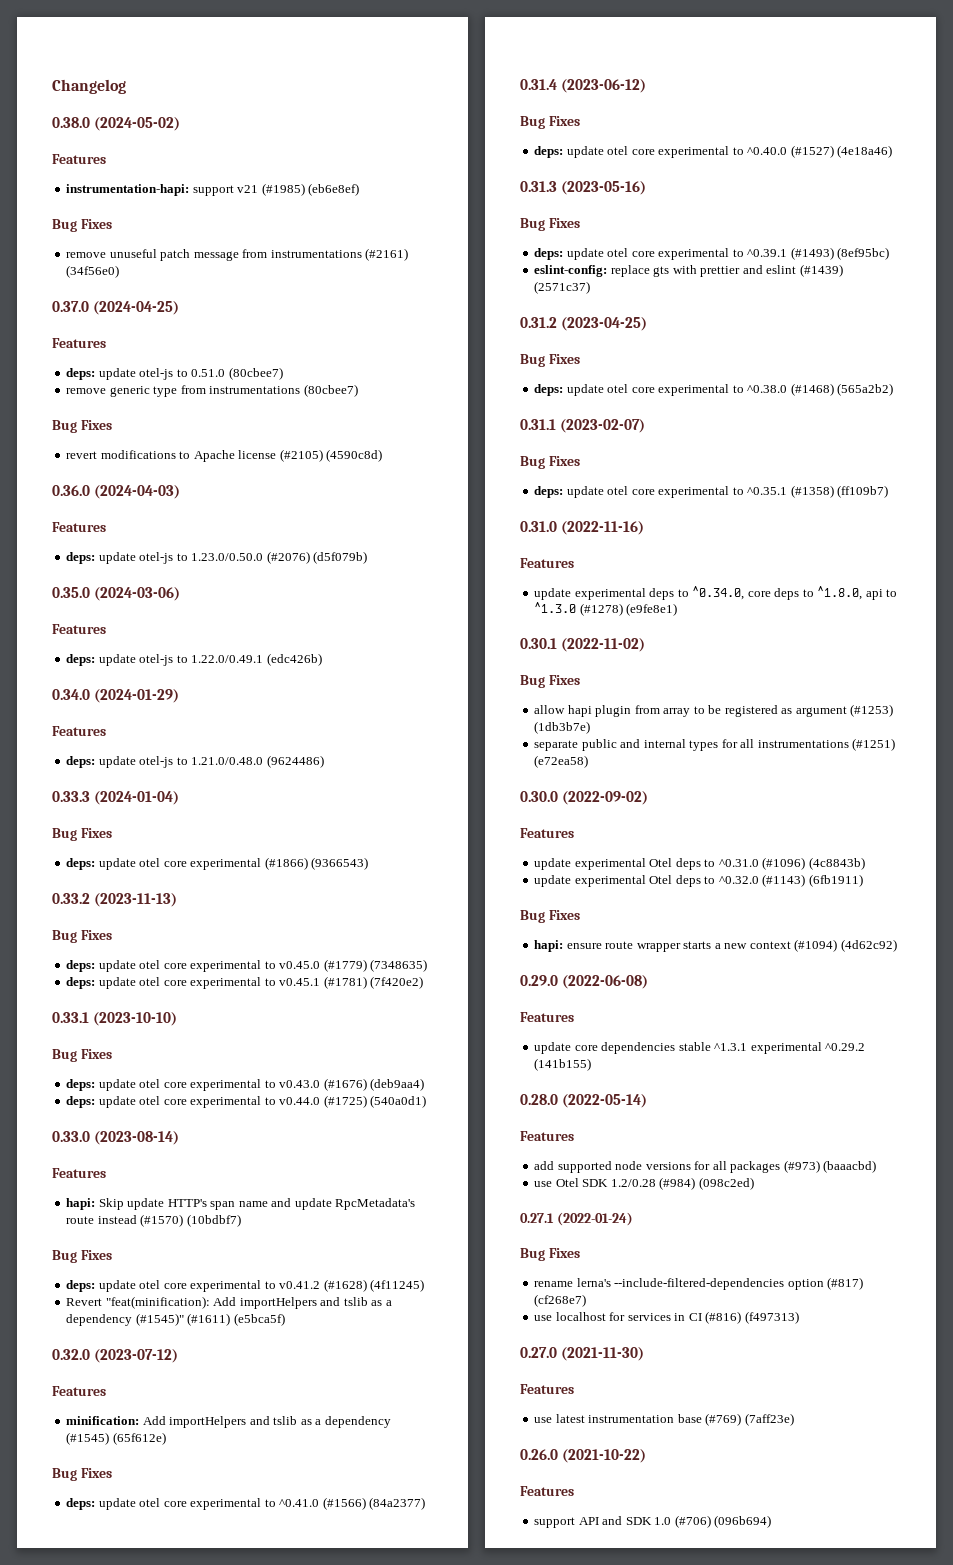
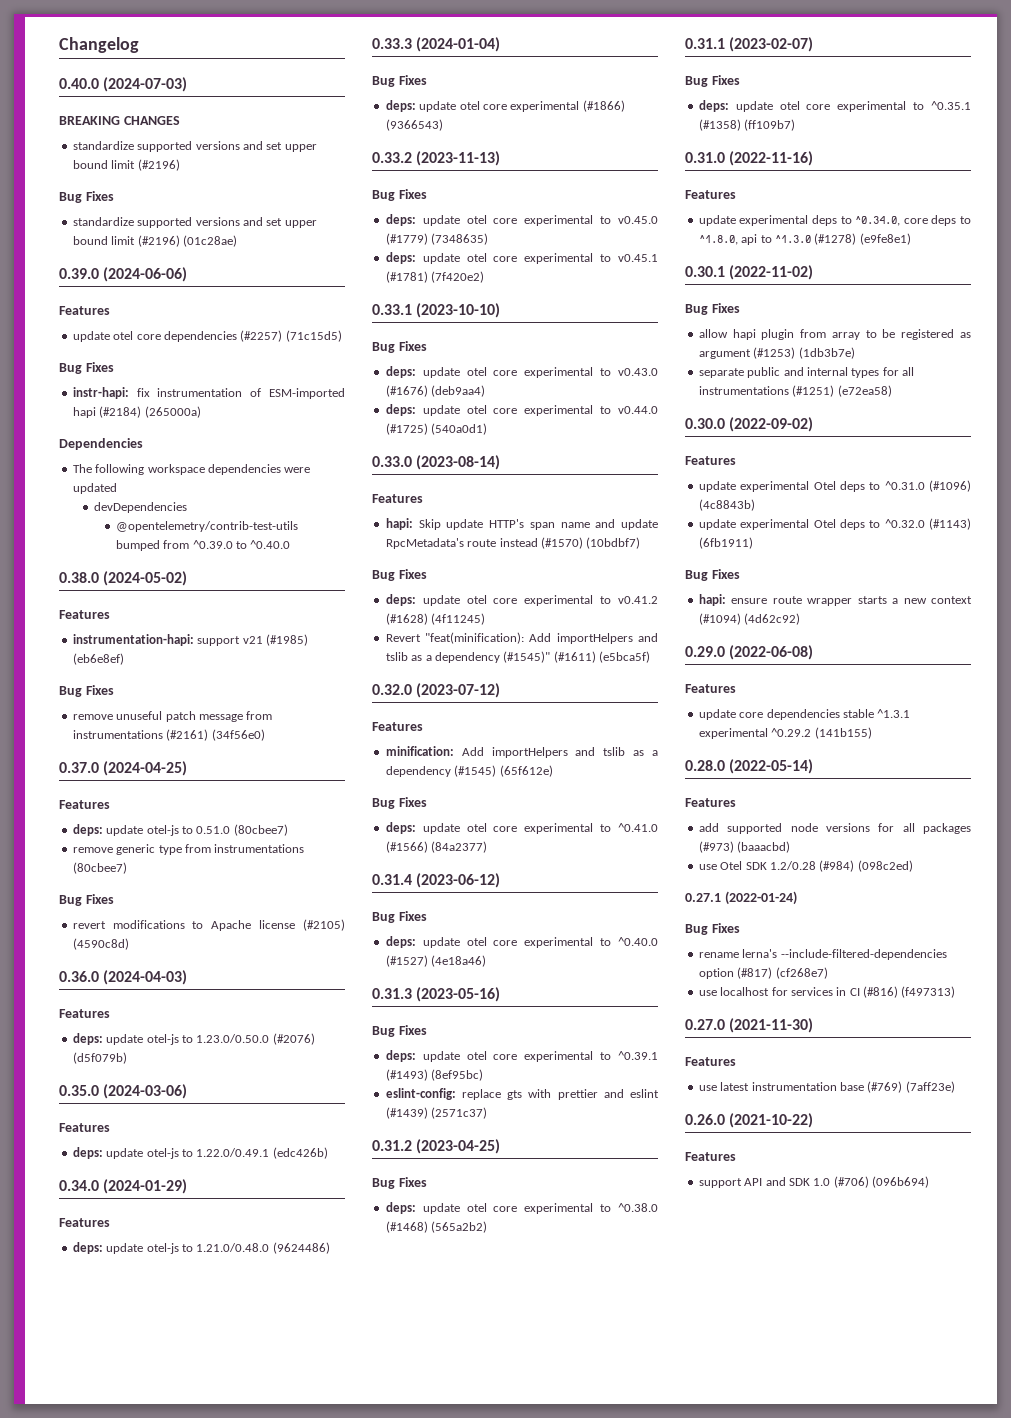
(126, 86) none -> [59,77,188,92] [59,116,180,125] [72,141,317,152] [72,159,180,171] [59,191,114,203] [72,217,317,228] [72,235,237,247] [59,267,188,282] [59,306,110,315] [72,330,342,342] [59,362,114,374] [72,387,345,399] [72,406,201,418] [59,438,143,450] [72,464,311,475] [72,483,117,494] [94,502,188,513] [115,521,298,532] [115,540,291,551] // 0.40.0 (2024-07-03) // BREAKING CHANGES // standardize supported versions and set upper bound limit (#2196) // Bug Fixes // standardize supported versions and set upper bound limit (#2196) (01c28ae) // 0.39.0 (2024-06-06) // Features // update otel core dependencies (#2257) (71c15d5) // Bug Fixes // instr-hapi: fix instrumentation of ESM-imported hapi (#2184) (265000a) // Dependencies // The following workspace dependencies were updated // devDependencies // @opentelemetry/contrib-test-utils bumped from ^0.39.0 to ^0.40.0

